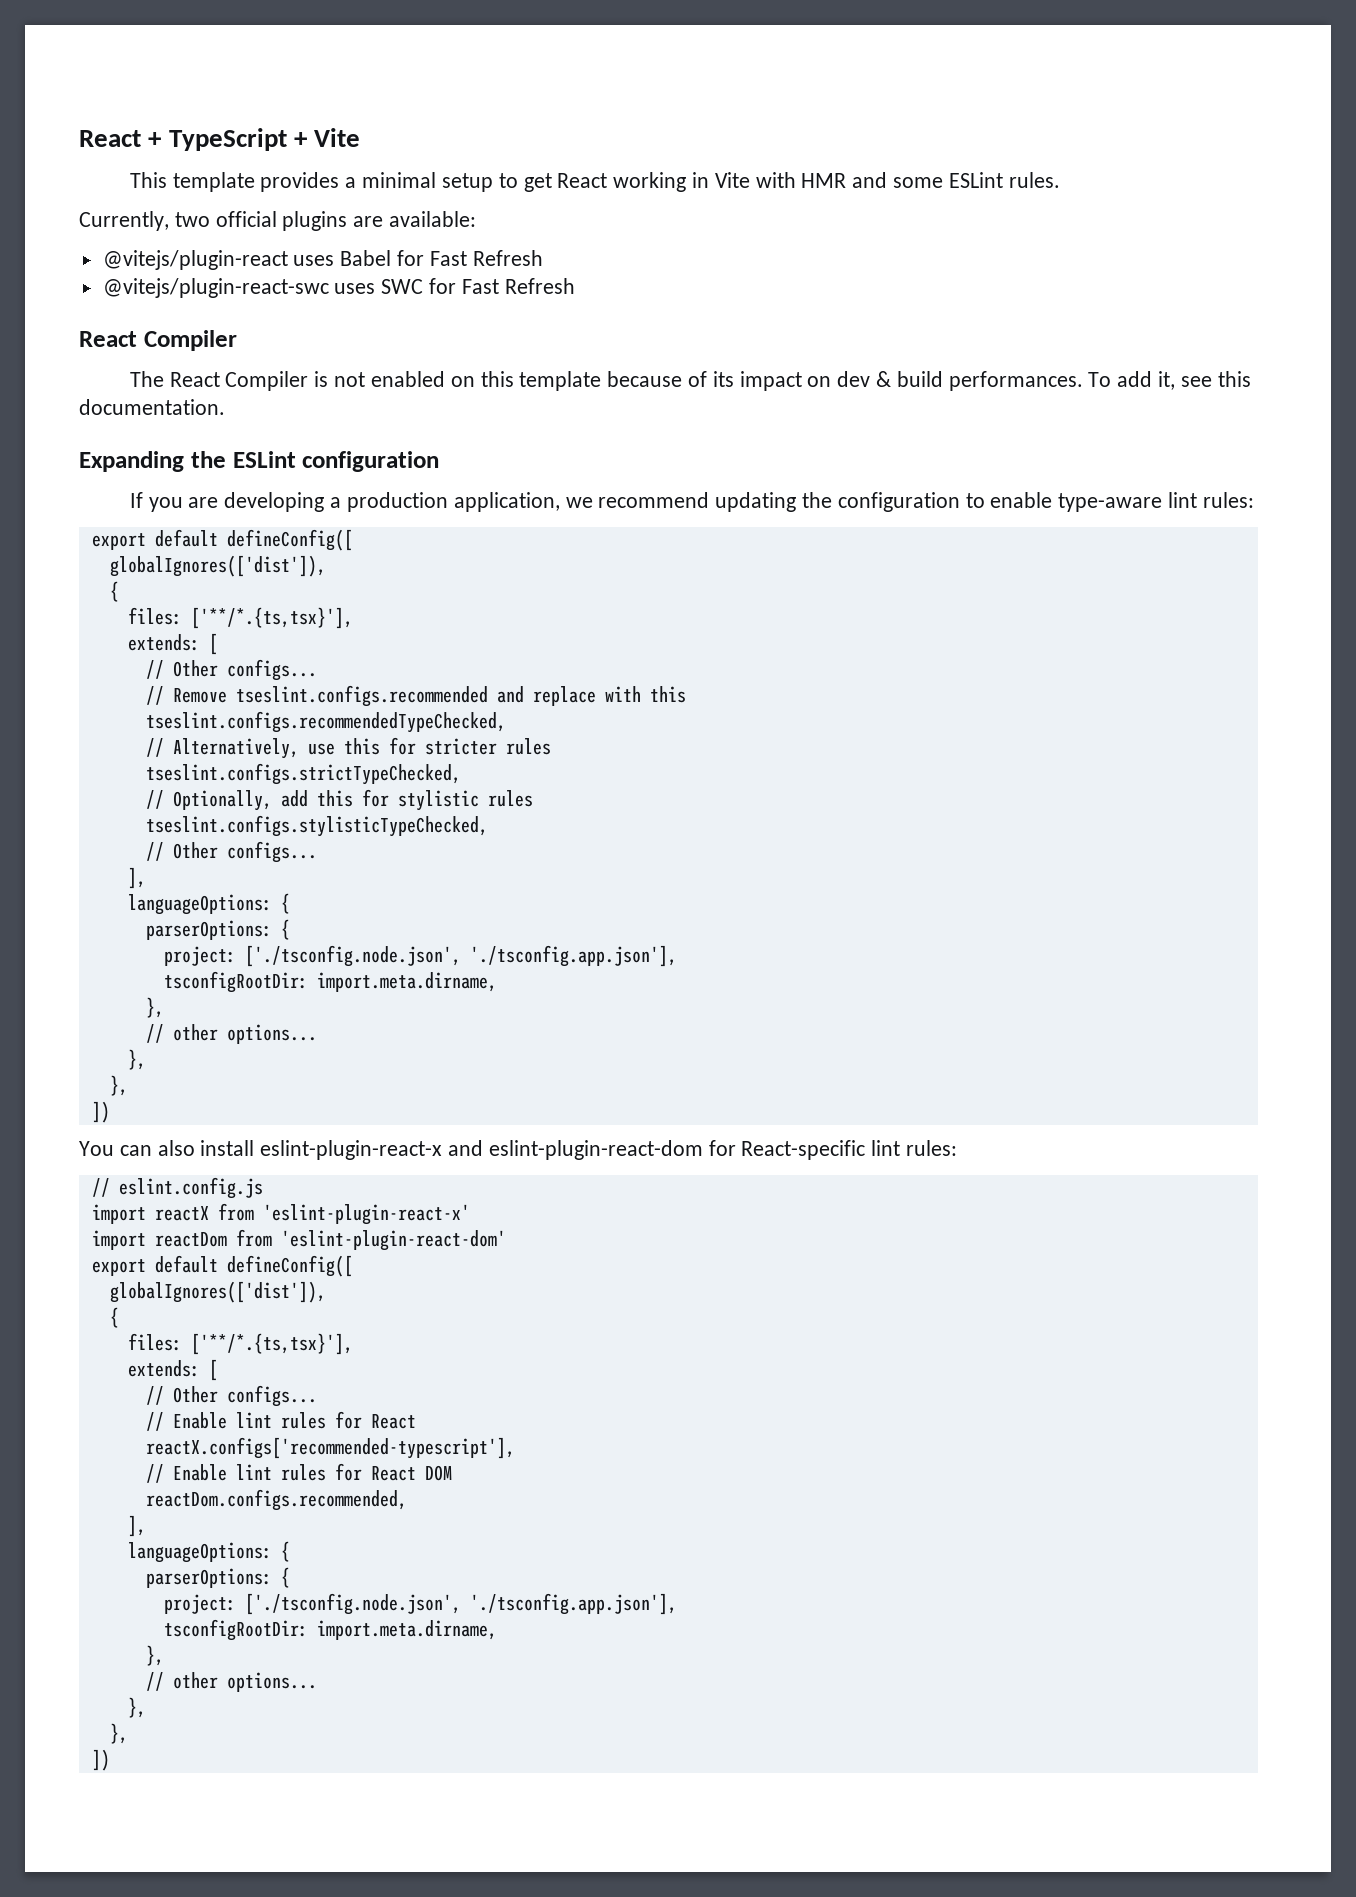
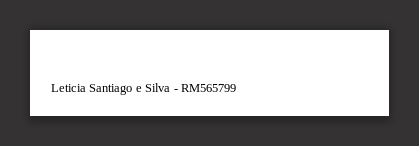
[79,128,361,151] [129,172,1060,192] [79,211,477,231] [102,250,543,270] [102,278,575,298] [79,330,237,351] [129,371,1251,391] [79,399,225,415] [79,451,440,472] [129,492,1254,512] [91,529,353,551] [109,555,326,577] [109,581,119,602] [127,607,353,629] [127,633,218,655] [145,659,317,681] [145,685,686,707] [145,711,506,733] [145,737,551,759] [145,763,461,785] [145,789,533,811] [145,815,488,837] [145,841,317,863] [127,867,146,889] [127,893,290,915] [145,919,290,940] [163,945,677,967] [163,971,497,993] [145,997,164,1018] [145,1024,317,1044] [127,1049,146,1070] [109,1075,128,1096] [91,1101,110,1123] [79,1140,958,1160] [91,1177,263,1199] [91,1203,470,1225] [91,1229,506,1251] [91,1255,353,1277] [109,1281,326,1303] [109,1307,119,1328] [127,1333,353,1355] [127,1359,218,1381] [145,1385,317,1407] [145,1411,416,1431] [145,1437,515,1459] [145,1463,452,1483] [145,1489,407,1511] [127,1515,146,1537] [127,1541,290,1563] [145,1567,290,1588] [163,1593,677,1615] [163,1619,497,1641] [145,1645,164,1666] [145,1672,317,1692] [127,1697,146,1718] [109,1723,128,1744] [91,1749,110,1771] React + TypeScript + Vite // This template provides a minimal setup to get React working in Vite with HMR and some ESLint rules. // Currently, two official plugins are available: // @vitejs/plugin-react uses Babel for Fast Refresh // @vitejs/plugin-react-swc uses SWC for Fast Refresh // React Compiler // The React Compiler is not enabled on this template because of its impact on dev & build performances. To add it, see this documentation. // Expanding the ESLint configuration // If you are developing a production application, we recommend updating the configuration to enable type-aware lint rules: // export default defineConfig([ // globalIgnores(['dist']), // { // files: ['**/*.{ts,tsx}'], // extends: [ // // Other configs... // // Remove tseslint.configs.recommended and replace with this // tseslint.configs.recommendedTypeChecked, // // Alternatively, use this for stricter rules // tseslint.configs.strictTypeChecked, // // Optionally, add this for stylistic rules // tseslint.configs.stylisticTypeChecked, // // Other configs... // ], // languageOptions: { // parserOptions: { // project: ['./tsconfig.node.json', './tsconfig.app.json'], // tsconfigRootDir: import.meta.dirname, // }, // // other options... // }, // }, // ]) // You can also install eslint-plugin-react-x and eslint-plugin-react-dom for React-specific lint rules: // // eslint.config.js // import reactX from 'eslint-plugin-react-x' // import reactDom from 'eslint-plugin-react-dom' // export default defineConfig([ // globalIgnores(['dist']), // { // files: ['**/*.{ts,tsx}'], // extends: [ // // Other configs... // // Enable lint rules for React // reactX.configs['recommended-typescript'], // // Enable lint rules for React DOM // reactDom.configs.recommended, // ], // languageOptions: { // parserOptions: { // project: ['./tsconfig.node.json', './tsconfig.app.json'], // tsconfigRootDir: import.meta.dirname, // }, // // other options... // }, // }, // ]) -> [51,83,236,95] Leticia Santiago e Silva - RM565799

